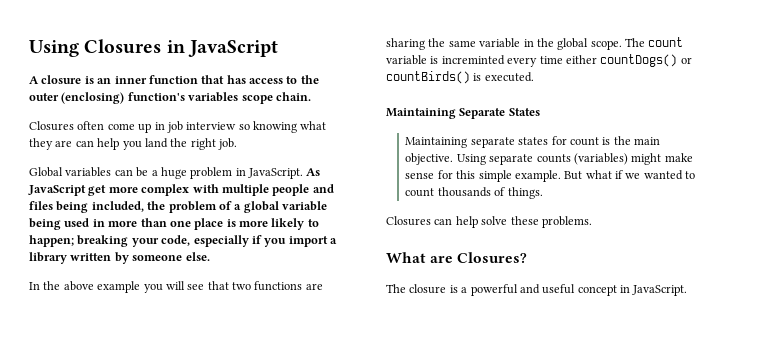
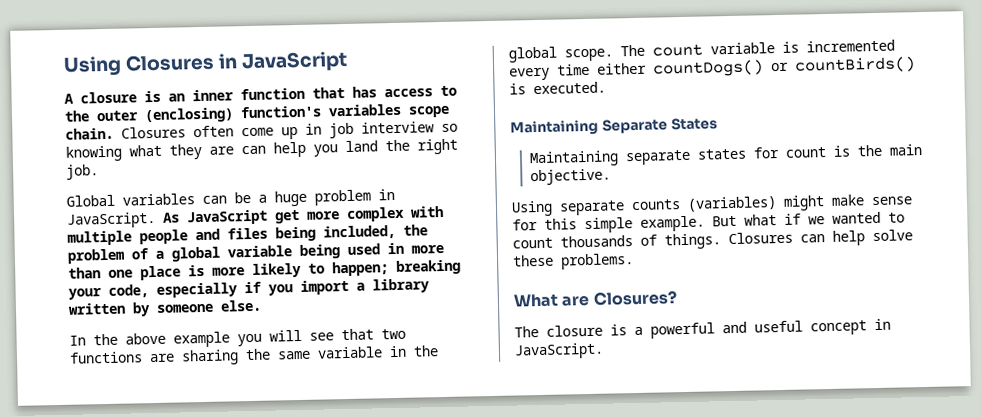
(311, 96) // -> (114, 133) none
[441,55,505,65] increminted -> [806,39,895,53] incremented
(454, 159) none -> (612, 177) //
(543, 193) // -> (721, 241) none

